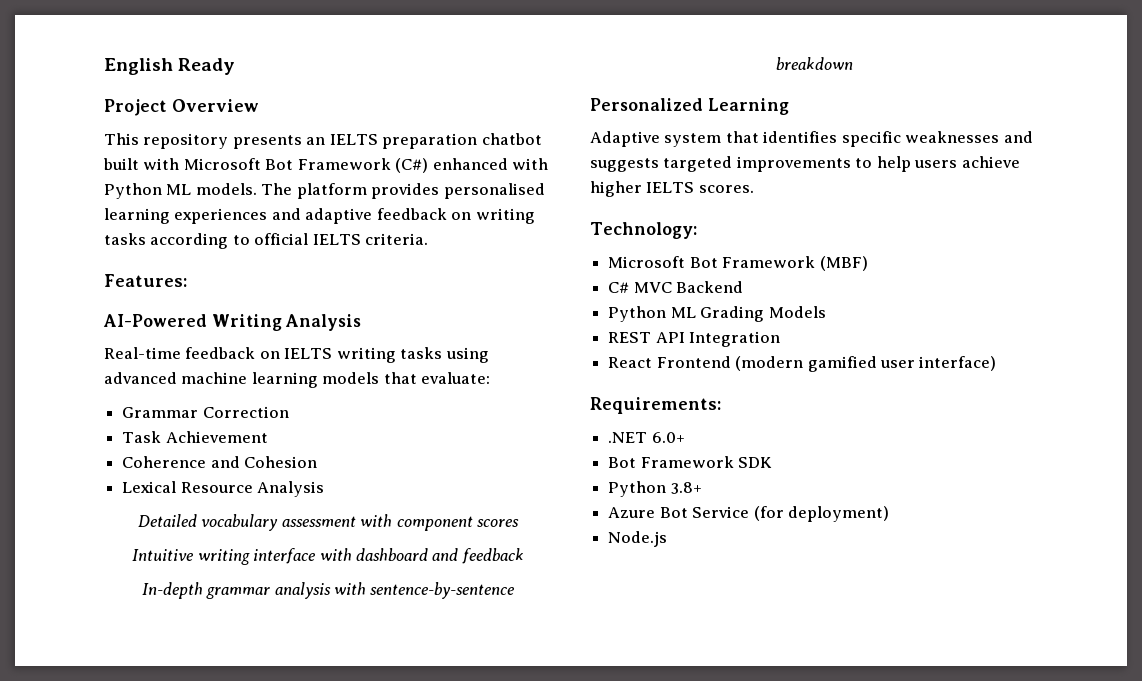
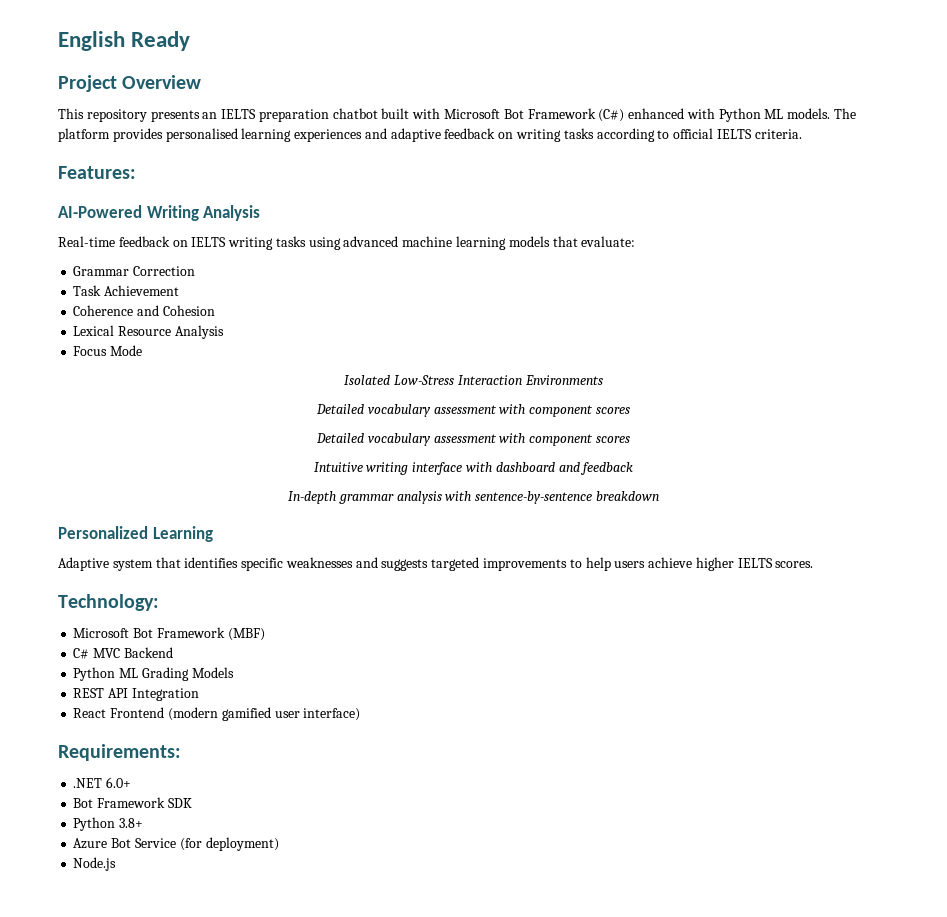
(325, 489) none -> [73,345,143,356] [344,375,603,385] [316,404,630,417] // Focus Mode // Isolated Low-Stress Interaction Environments // Detailed vocabulary assessment with component scores

